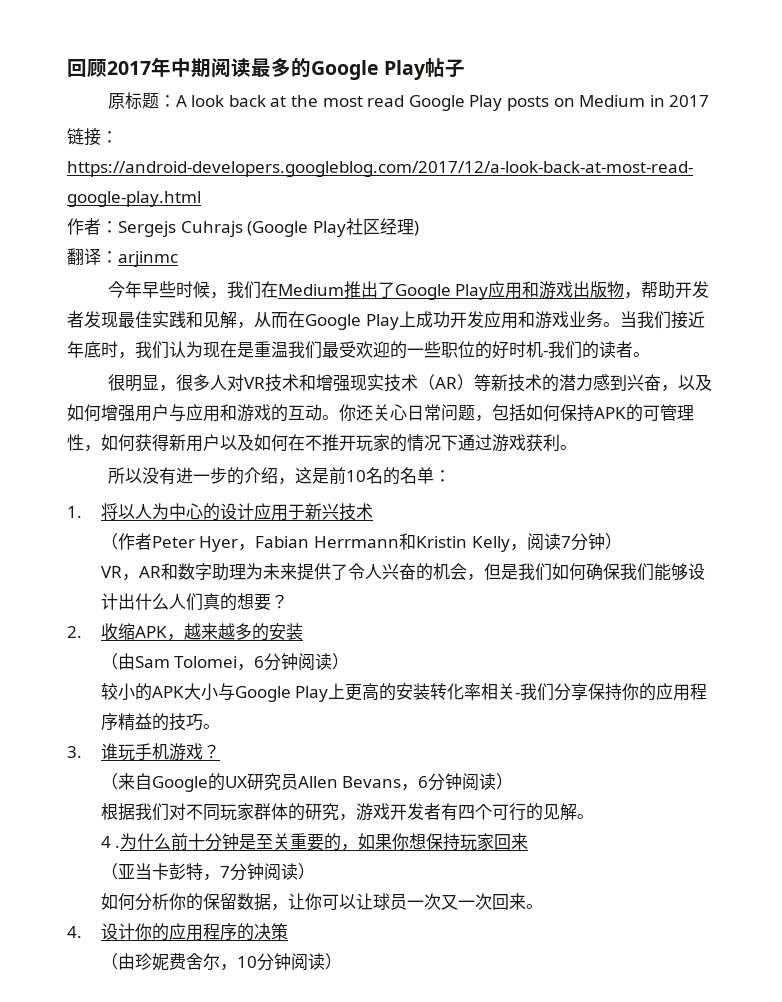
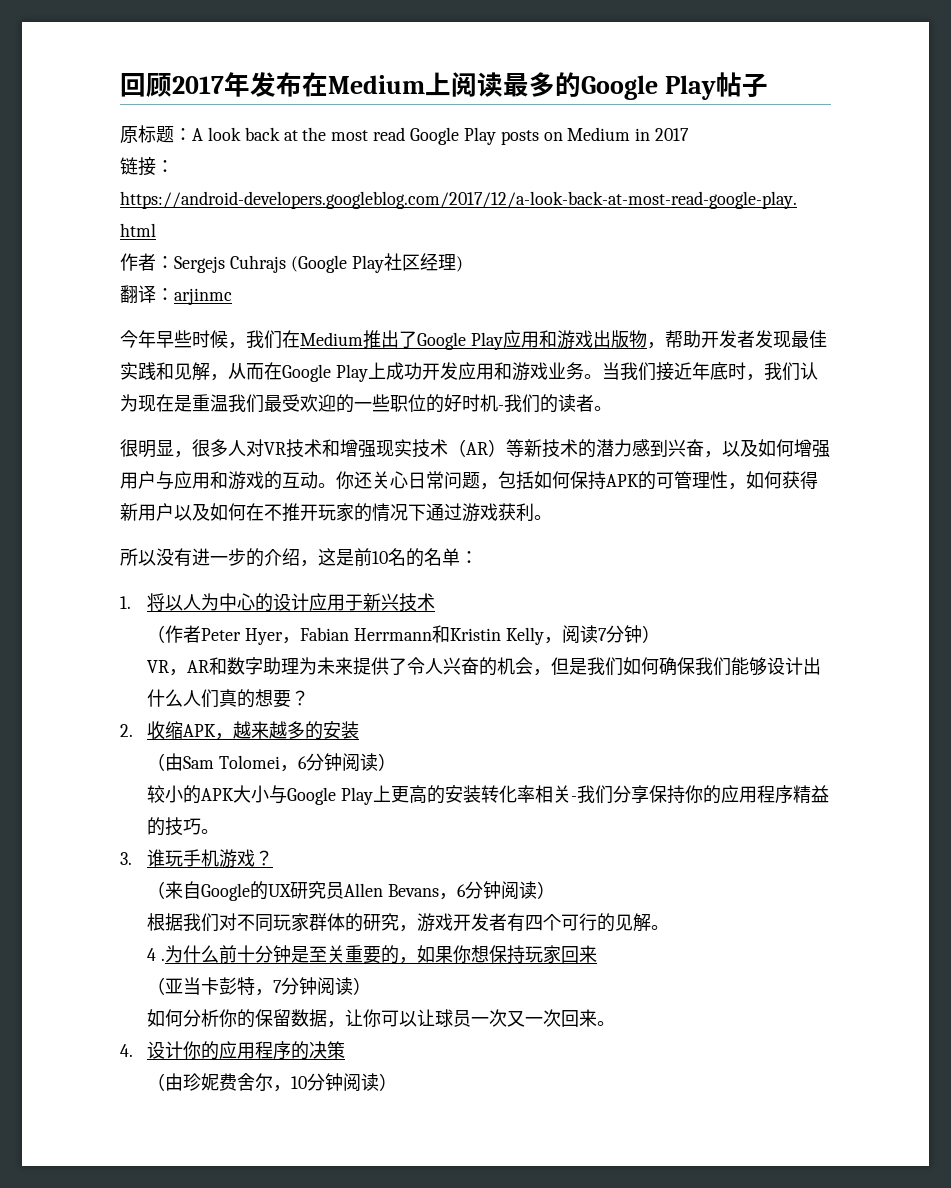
[171,58,211,78] 中期 -> [250,72,451,97] 发布在Medium上

